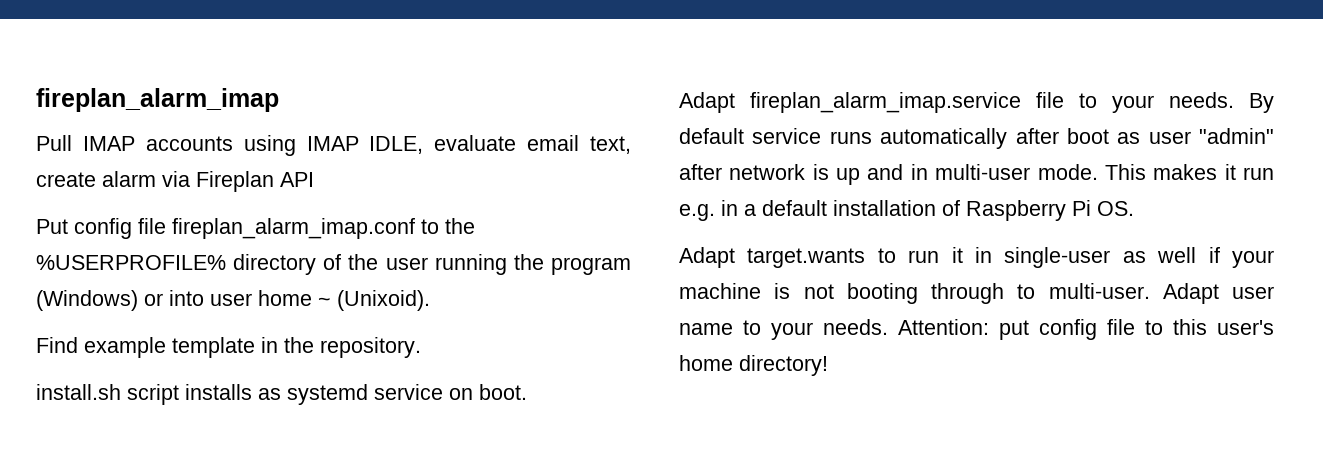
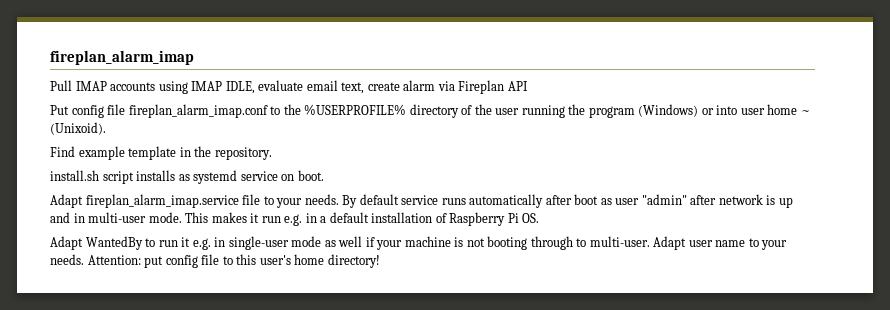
[747,248,866,268] target.wants -> [85,236,143,250] WantedBy
(963, 255) none -> [192,238,211,250] e.g.
(1111, 257) none -> [291,236,322,247] mode

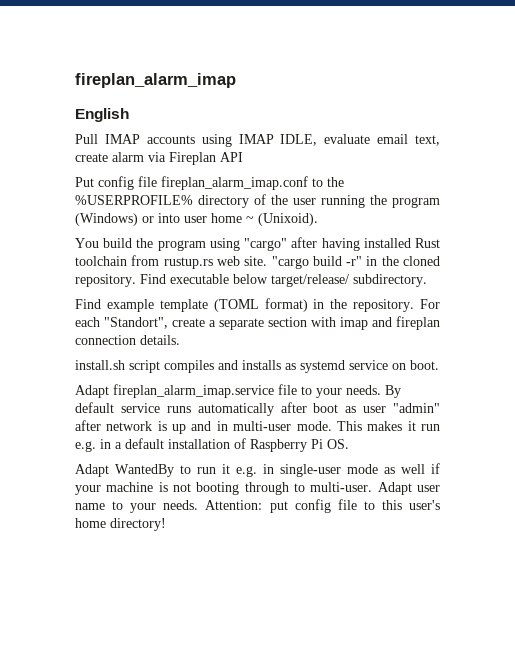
(194, 57) none -> [75,108,129,122] // English
(106, 128) none -> [75,237,441,251] [75,255,441,269] [75,274,427,287] // You build the program using "cargo" after having installed Rust toolchain from rustup.rs web site. "cargo build -r" in the cloned repository. Find executable below target/release/ subdirectory.
(177, 153) none -> [213,298,308,312] (TOML format)
(272, 153) none -> [420,299,440,309] [75,316,440,330] [75,335,180,345] For each "Standort", create a separate section with imap and fireplan connection details.
(134, 177) none -> [164,360,238,373] compiles and

